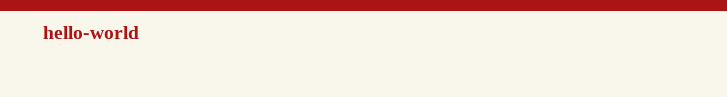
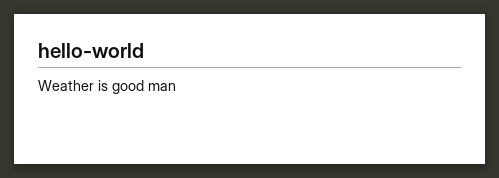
(139, 32) none -> [38,80,176,94] // Weather is good man

